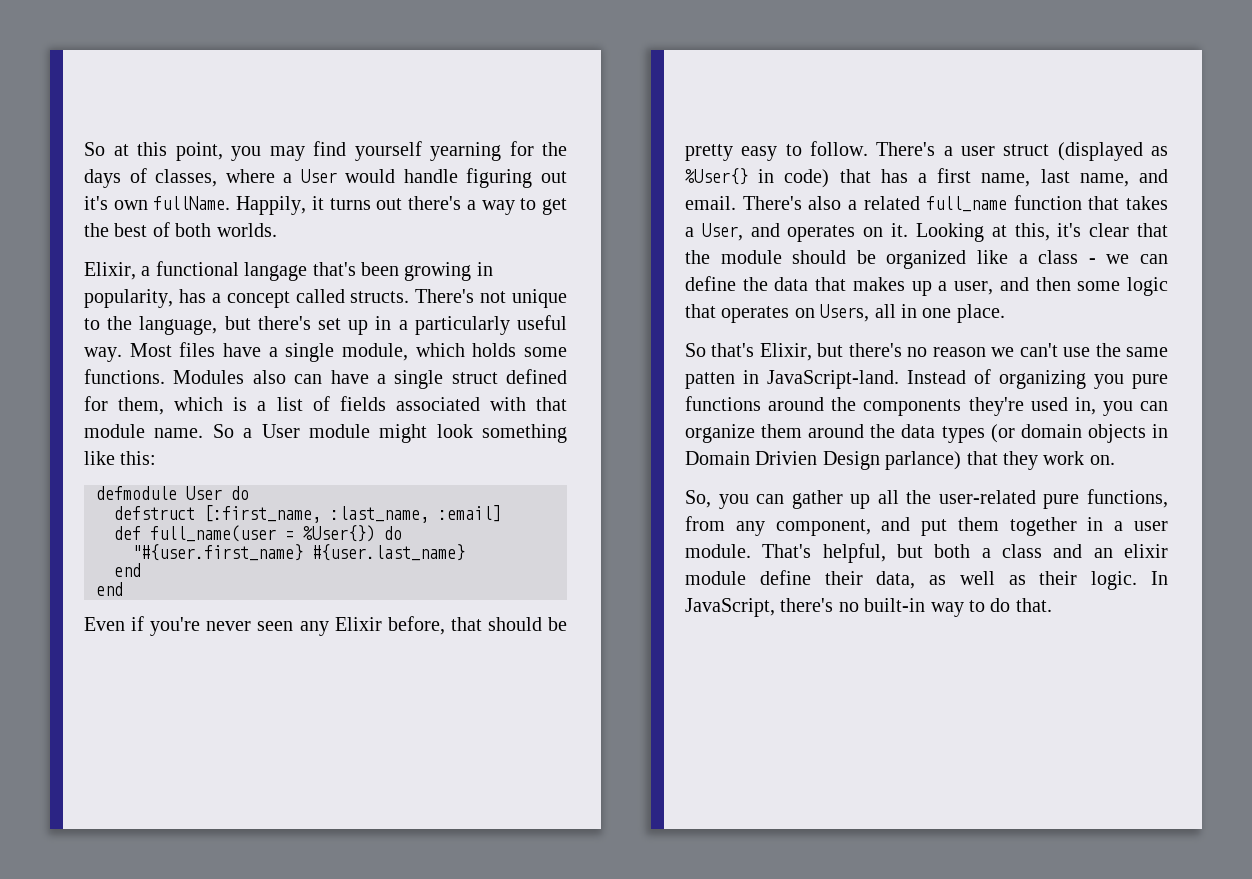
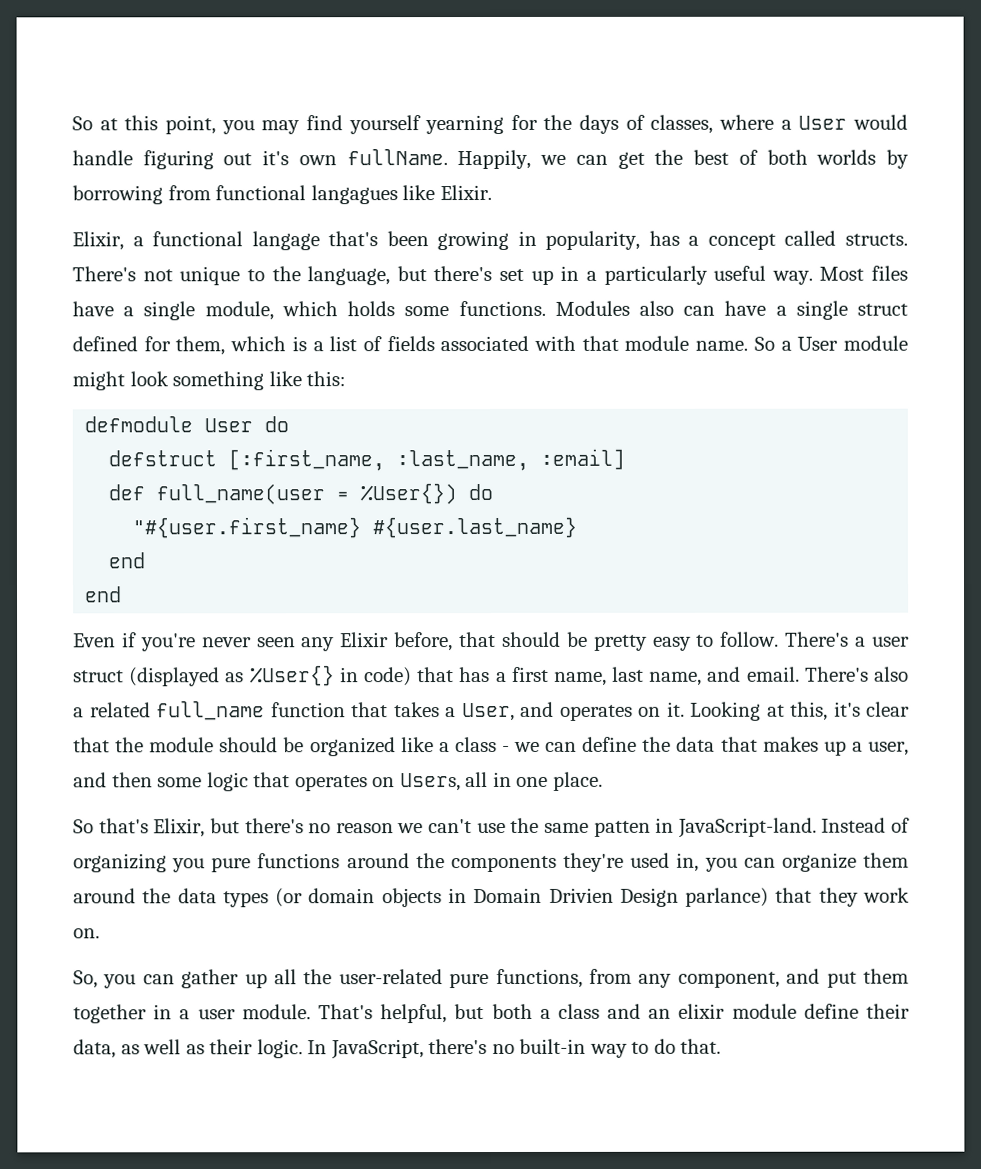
[311,196,537,215] it turns out there's a way to -> [540,154,608,165] we can
[216,223,277,237] worlds. -> [816,149,910,169] [72,184,492,205] worlds by borrowing from functional langagues like Elixir.

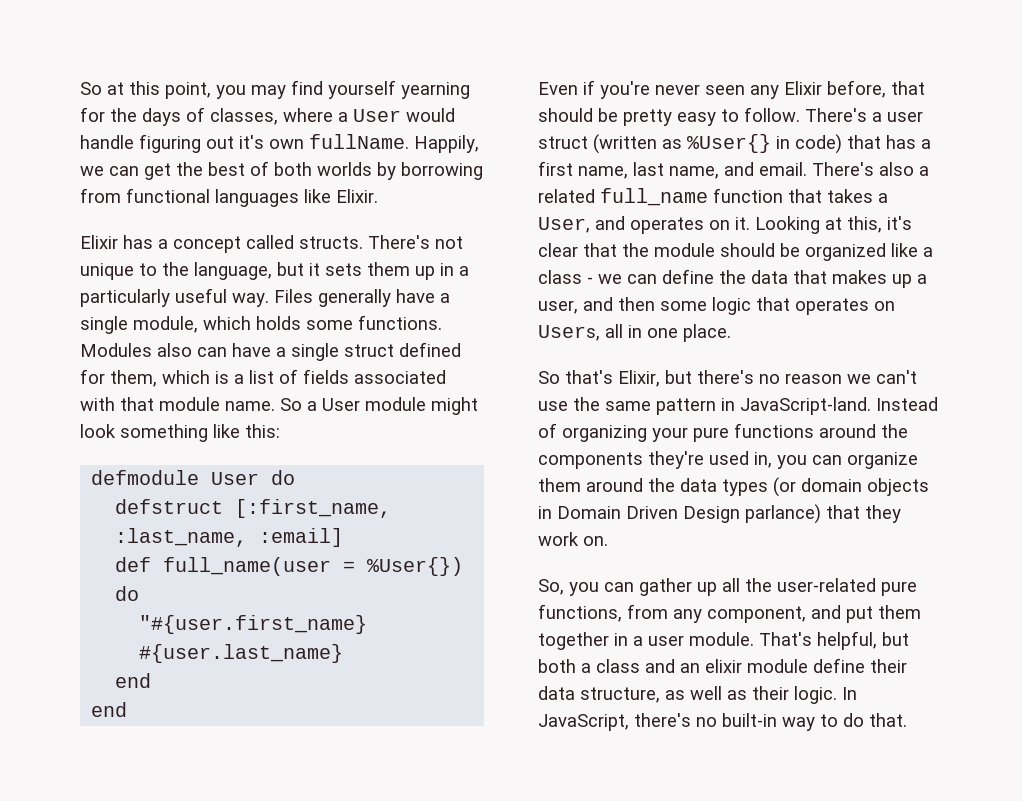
[310,185,398,205] langagues -> [215,189,299,207] languages
[72,230,641,251] Elixir, a functional langage that's been growing in popularity, -> [80,235,118,249] Elixir
[433,265,524,282] there's set -> [309,262,410,276] it sets them
[819,265,908,281] Most files -> [274,289,391,307] Files generally
[129,667,221,687] (displayed -> [593,134,657,154] (written
[593,820,651,837] patten -> [656,398,716,415] pattern
[172,858,206,873] you -> [652,427,688,442] your
[548,887,614,903] Drivien -> [626,506,678,519] Driven
[73,1039,116,1059] data, -> [538,686,660,703] data structure,

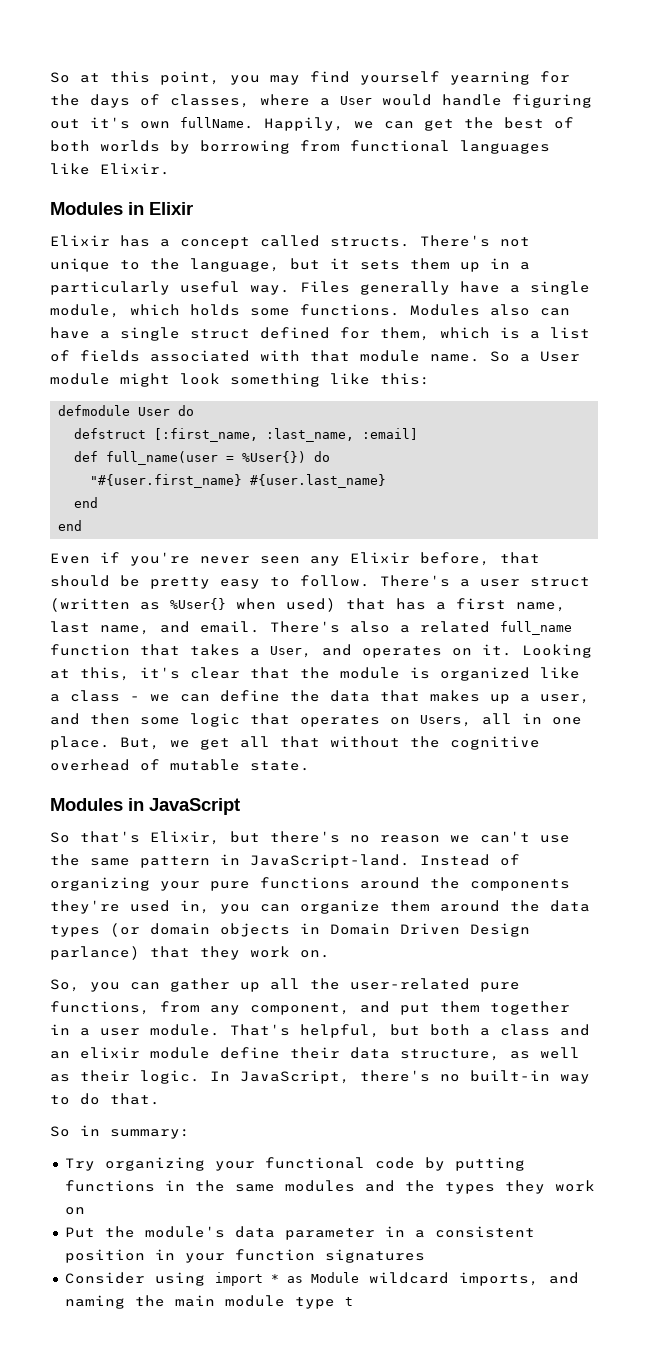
(378, 196) none -> [50,202,193,215] // Modules in Elixir
[776,134,842,154] in code) -> [236,598,336,612] when used)
[720,243,800,257] should be -> [410,667,430,679] is
(731, 333) none -> [120,736,540,750] [50,759,310,771] [50,798,240,815] But, we get all that without the cognitive overhead of mutable state. // Modules in JavaScript
(907, 720) none -> [50,1125,190,1139] [64,1157,525,1171] [64,1180,595,1194] [64,1207,85,1215] [64,1226,535,1240] [64,1249,425,1263] [64,1272,579,1286] [64,1295,353,1309] // So in summary: // Try organizing your functional code by putting functions in the same modules and the types they work on // Put the module's data parameter in a consistent position in your function signatures // Consider using import * as Module wildcard imports, and naming the main module type t

